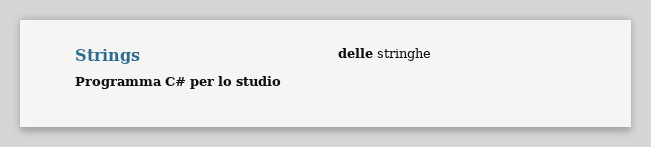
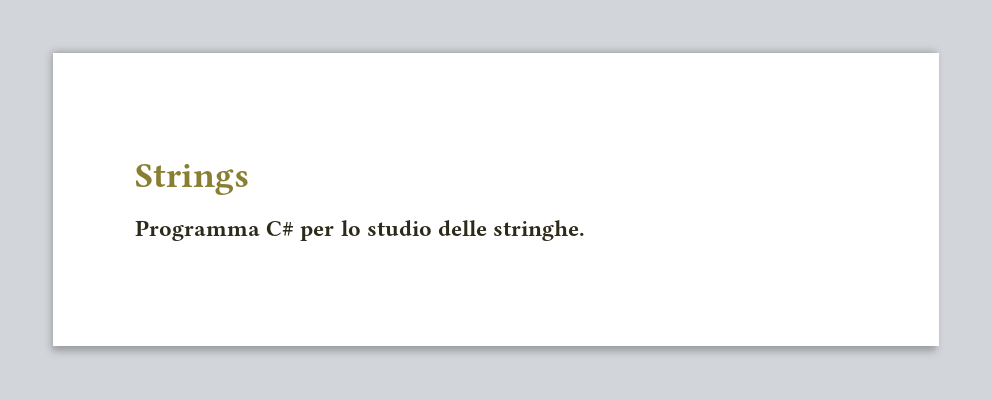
[377,48,431,61] stringhe -> [493,220,586,241] stringhe.

